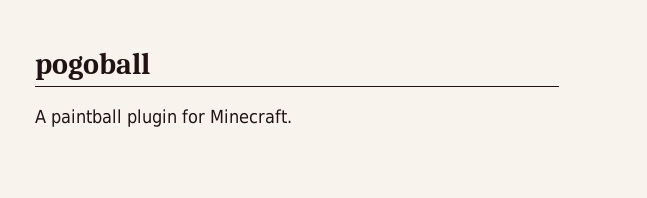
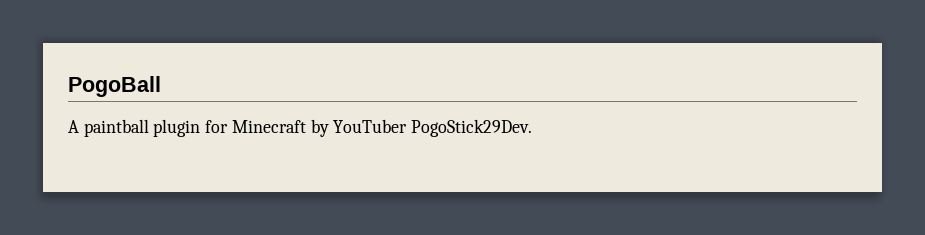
[35,52,150,80] pogoball -> [68,76,161,97] PogoBall
[210,109,292,124] Minecraft. -> [231,119,533,137] Minecraft by YouTuber PogoStick29Dev.

